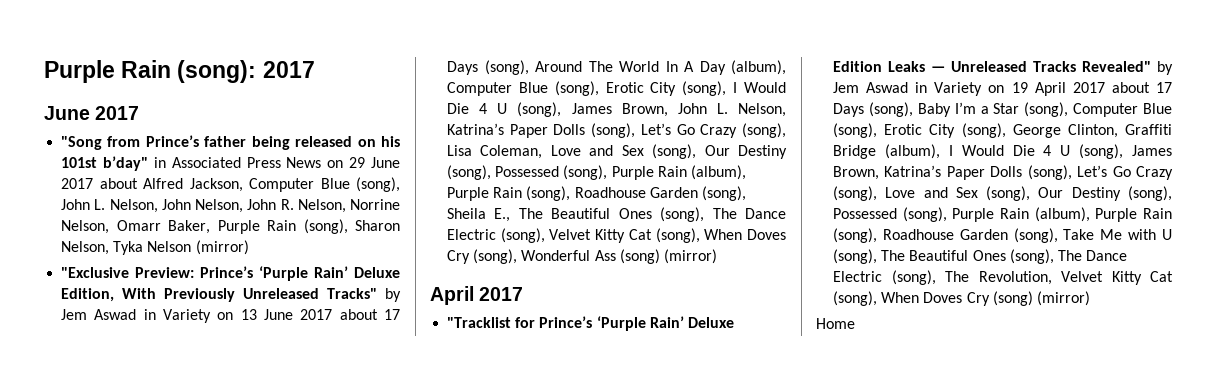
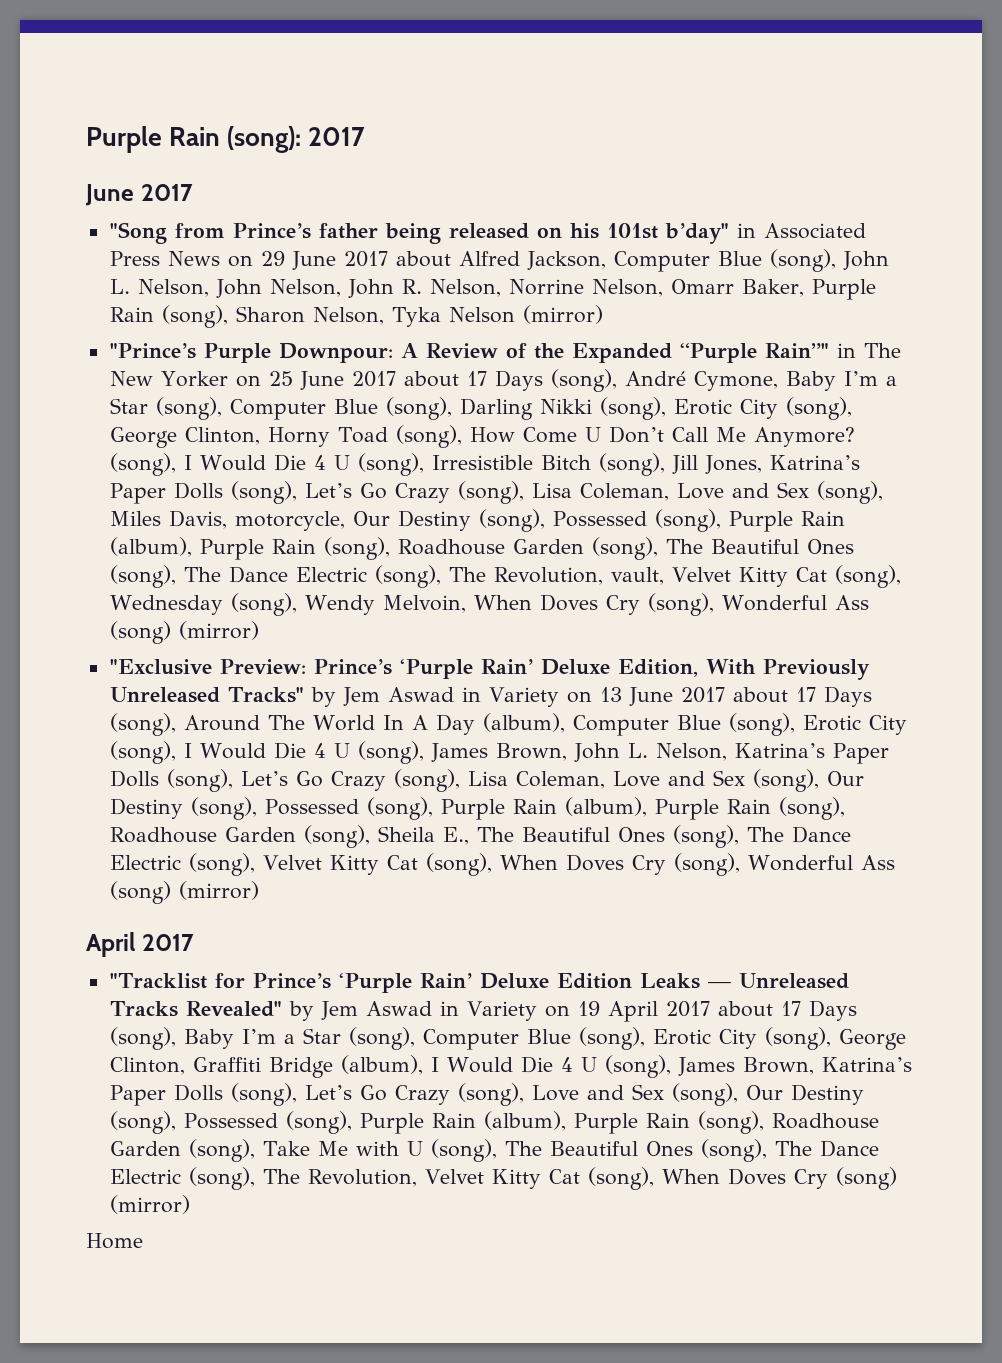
(249, 247) none -> [109,343,901,363] [109,369,897,392] [109,397,852,420] [109,425,855,448] [109,453,860,476] [109,481,883,504] [109,509,845,532] [109,537,854,560] [109,565,901,588] [109,593,869,616] [109,621,259,644] // "Prince’s Purple Downpour: A Review of the Expanded “Purple Rain”" in The New Yorker on 25 June 2017 about 17 Days (song), André Cymone, Baby I’m a Star (song), Computer Blue (song), Darling Nikki (song), Erotic City (song), George Clinton, Horny Toad (song), How Come U Don’t Call Me Anymore? (song), I Would Die 4 U (song), Irresistible Bitch (song), Jill Jones, Katrina’s Paper Dolls (song), Let’s Go Crazy (song), Lisa Coleman, Love and Sex (song), Miles Davis, motorcycle, Our Destiny (song), Possessed (song), Purple Rain (album), Purple Rain (song), Roadhouse Garden (song), The Beautiful Ones (song), The Dance Electric (song), The Revolution, vault, Velvet Kitty Cat (song), Wednesday (song), Wendy Melvoin, When Doves Cry (song), Wonderful Ass (song) (mirror)

